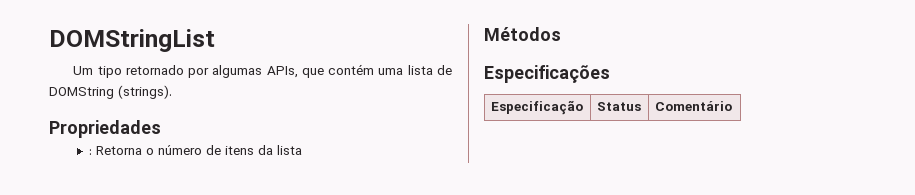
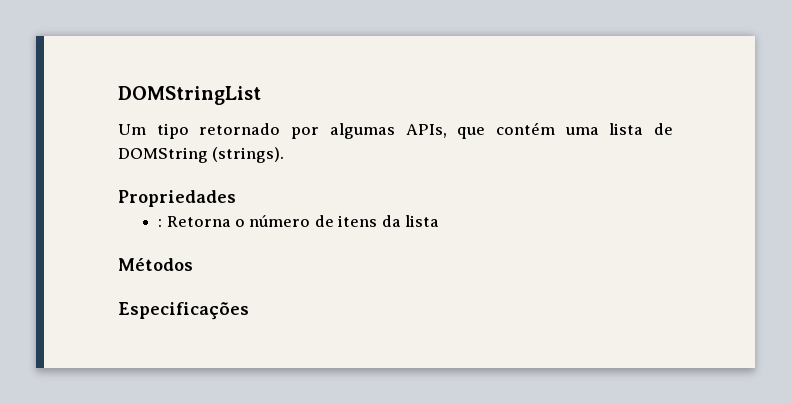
[490,100,583,115] [596,102,641,111] [654,101,732,111] // Especificação | Status | Comentário -> (249, 311) none

